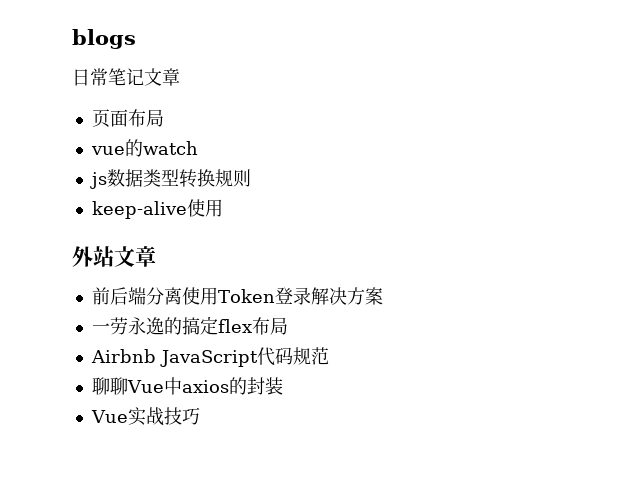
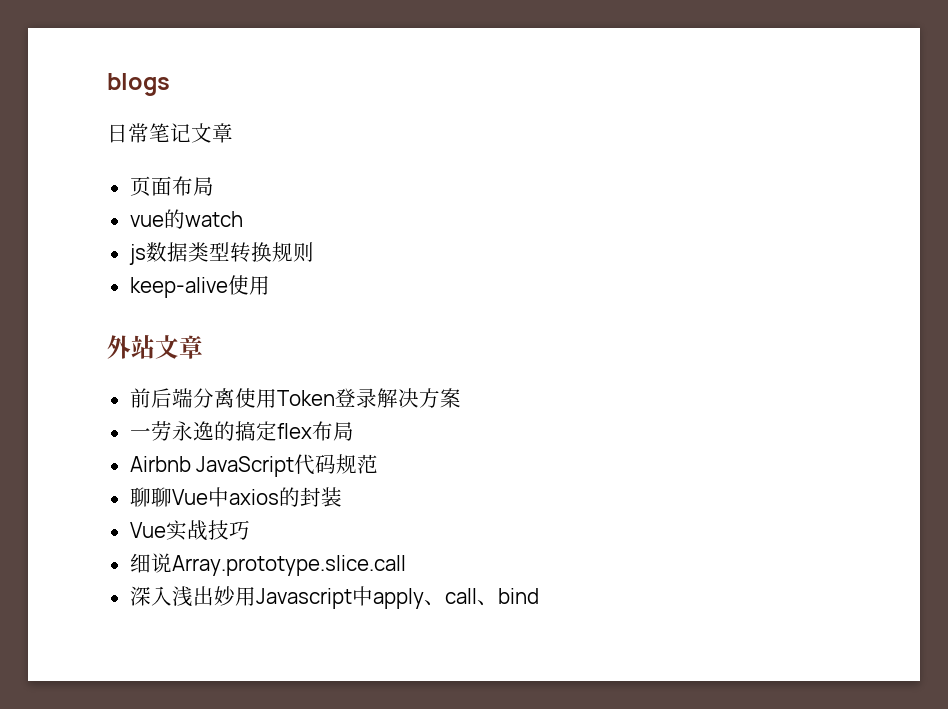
(200, 416) none -> [129,553,406,576] [129,586,539,609] // 细说Array.prototype.slice.call // 深入浅出妙用Javascript中apply、call、bind

